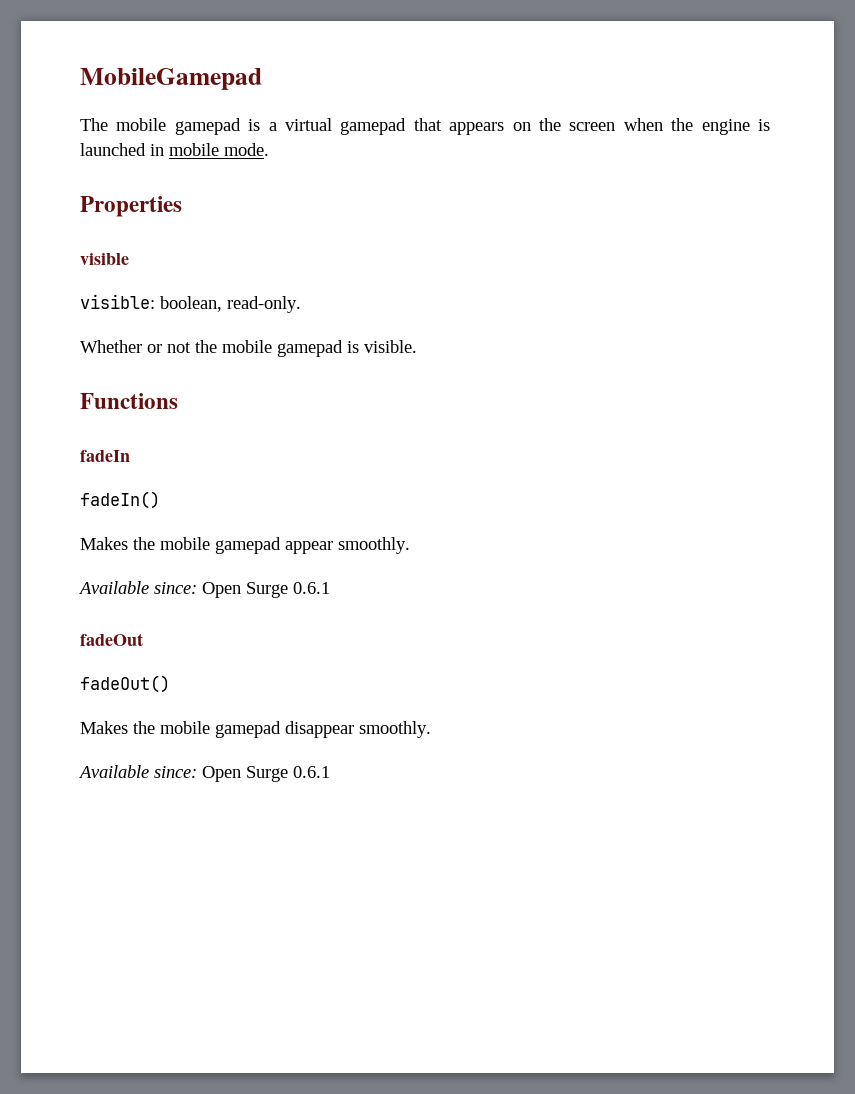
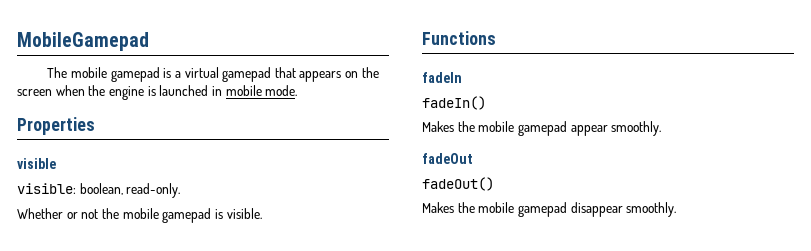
[78,581,330,598] // Available since: Open Surge 0.6.1 -> (662, 128) none
[78,765,330,782] // Available since: Open Surge 0.6.1 -> (677, 209) none

